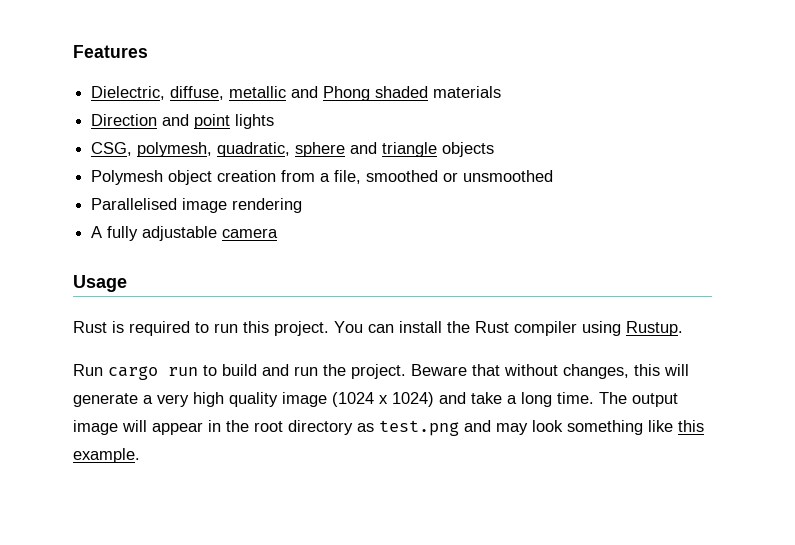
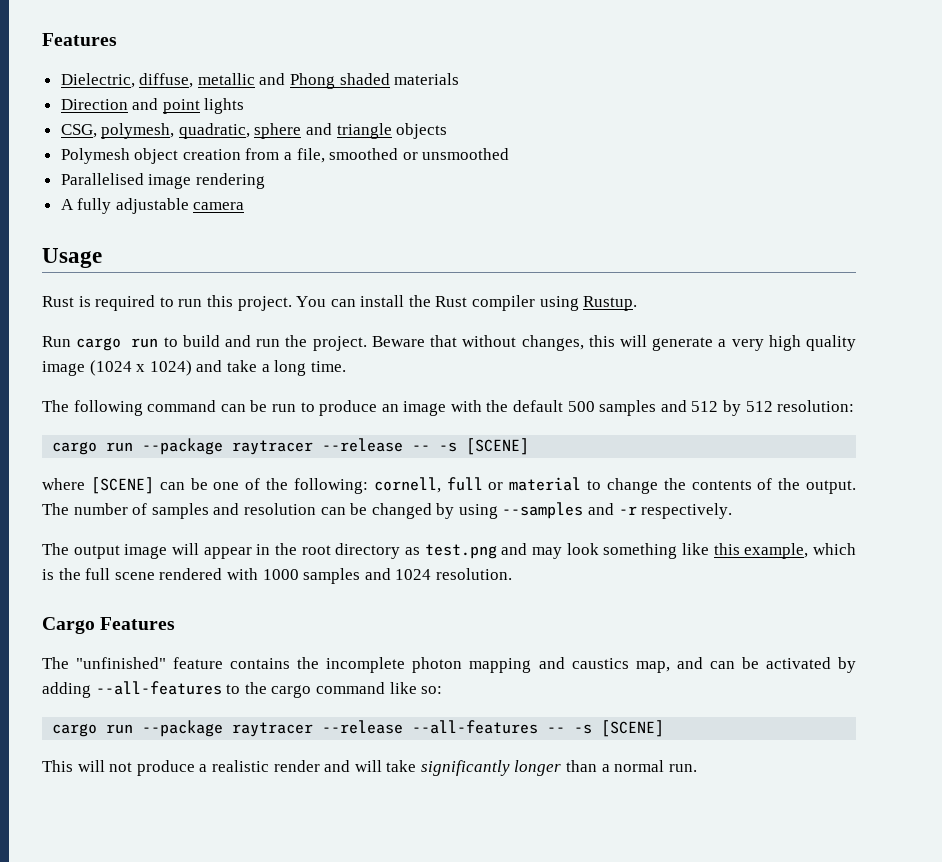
(594, 398) none -> [42,400,855,416] [52,438,530,455] [42,477,857,494] [42,502,733,519] // The following command can be run to produce an image with the default 500 samples and 512 by 512 resolution: // cargo run --package raytracer --release -- -s [SCENE] // where [SCENE] can be one of the following: cornell, full or material to change the contents of the output. The number of samples and resolution can be changed by using --samples and -r respectively. //
[73,448,140,463] example. -> [744,543,856,559] [42,568,512,584] [42,617,176,634] [42,657,857,673] [42,681,443,698] [52,720,665,737] [42,760,697,776] example, which is the full scene rendered with 1000 samples and 1024 resolution. // Cargo Features // The "unfinished" feature contains the incomplete photon mapping and caustics map, and can be activated by adding --all-features to the cargo command like so: // cargo run --package raytracer --release --all-features -- -s [SCENE] // This will not produce a realistic render and will take significantly longer than a normal run.

